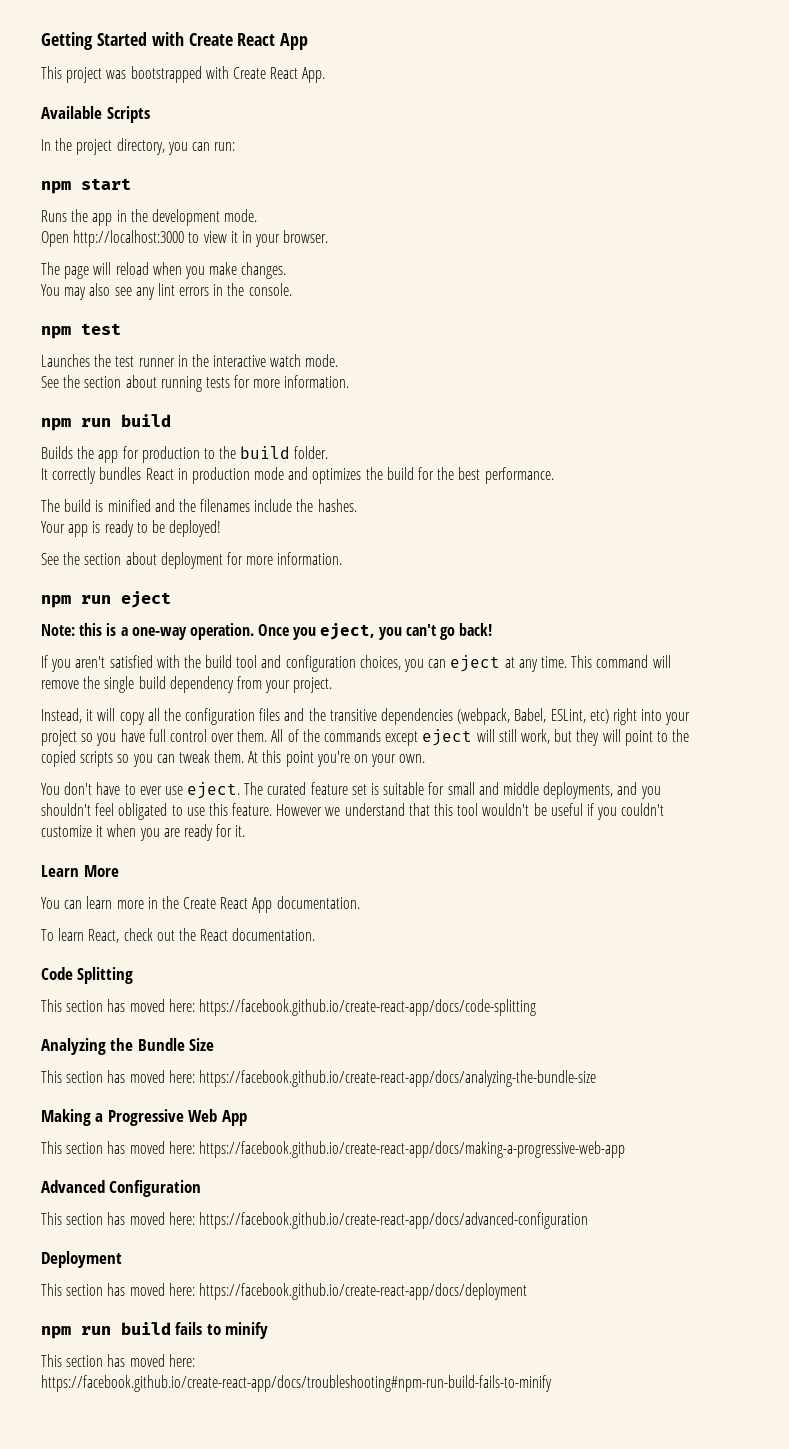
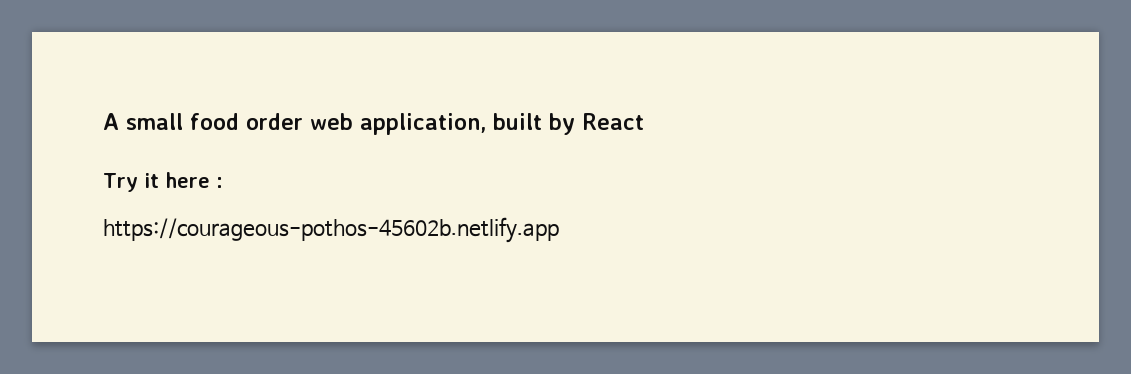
[41,32,309,50] [41,66,326,83] [41,106,150,123] [41,138,236,155] [41,178,131,194] [41,209,258,226] [41,230,329,247] [41,262,287,279] [41,283,292,300] [41,323,121,339] [41,354,339,367] [41,375,350,392] [41,414,171,431] [41,446,329,463] [41,467,554,484] [41,499,357,512] [41,520,222,537] [41,552,343,569] [41,591,171,608] [41,623,493,640] [41,655,671,672] [41,676,333,693] [41,708,691,725] [41,729,690,746] [41,750,426,767] [41,782,661,799] [41,803,665,820] [41,824,246,841] [41,865,119,877] [41,896,360,913] [41,928,316,943] [41,967,134,984] [41,999,536,1016] [41,1038,215,1055] [41,1070,596,1087] [41,1109,247,1126] [41,1141,625,1158] [41,1180,202,1197] [41,1212,588,1229] [41,1251,122,1268] [41,1283,527,1300] [41,1322,269,1339] [41,1354,195,1367] [41,1375,552,1392] Getting Started with Create React App // This project was bootstrapped with Create React App. // Available Scripts // In the project directory, you can run: // npm start // Runs the app in the development mode. // Open http://localhost:3000 to view it in your browser. // The page will reload when you make changes. // You may also see any lint errors in the console. // npm test // Launches the test runner in the interactive watch mode. // See the section about running tests for more information. // npm run build // Builds the app for production to the build folder. // It correctly bundles React in production mode and optimizes the build for the best performance. // The build is minified and the filenames include the hashes. // Your app is ready to be deployed! // See the section about deployment for more information. // npm run eject // Note: this is a one-way operation. Once you eject, you can't go back! // If you aren't satisfied with the build tool and configuration choices, you can eject at any time. This command will remove the single build dependency from your project. // Instead, it will copy all the configuration files and the transitive dependencies (webpack, Babel, ESLint, etc) right into your project so you have full control over them. All of the commands except eject will still work, but they will point to the copied scripts so you can tweak them. At this point you're on your own. // You don't have to ever use eject. The curated feature set is suitable for small and middle deployments, and you shouldn't feel obligated to use this feature. However we understand that this tool wouldn't be useful if you couldn't customize it when you are ready for it. // Learn More // You can learn more in the Create React App documentation. // To learn React, check out the React documentation. // Code Splitting // This section has moved here: https://facebook.github.io/create-react-app/docs/code-splitting // Analyzing the Bundle Size // This section has moved here: https://facebook.github.io/create-react-app/docs/analyzing-the-bundle-size // Making a Progressive Web App // This section has moved here: https://facebook.github.io/create-react-app/docs/making-a-progressive-web-app // Advanced Configuration // This section has moved here: https://facebook.github.io/create-react-app/docs/advanced-configuration // Deployment // This section has moved here: https://facebook.github.io/create-react-app/docs/deployment // npm run build fails to minify // This section has moved here: https://facebook.github.io/create-react-app/docs/troubleshooting#npm-run-build-fails-to-minify -> [103,113,644,135] [103,172,223,192] [103,217,559,243] A small food order web application, built by React // Try it here : // https://courageous-pothos-45602b.netlify.app

